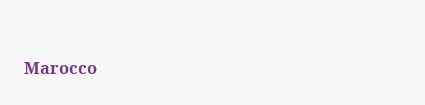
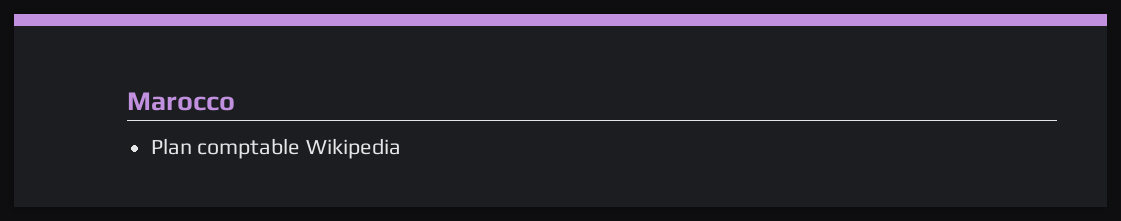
(97, 68) none -> [150,138,402,159] // Plan comptable Wikipedia

